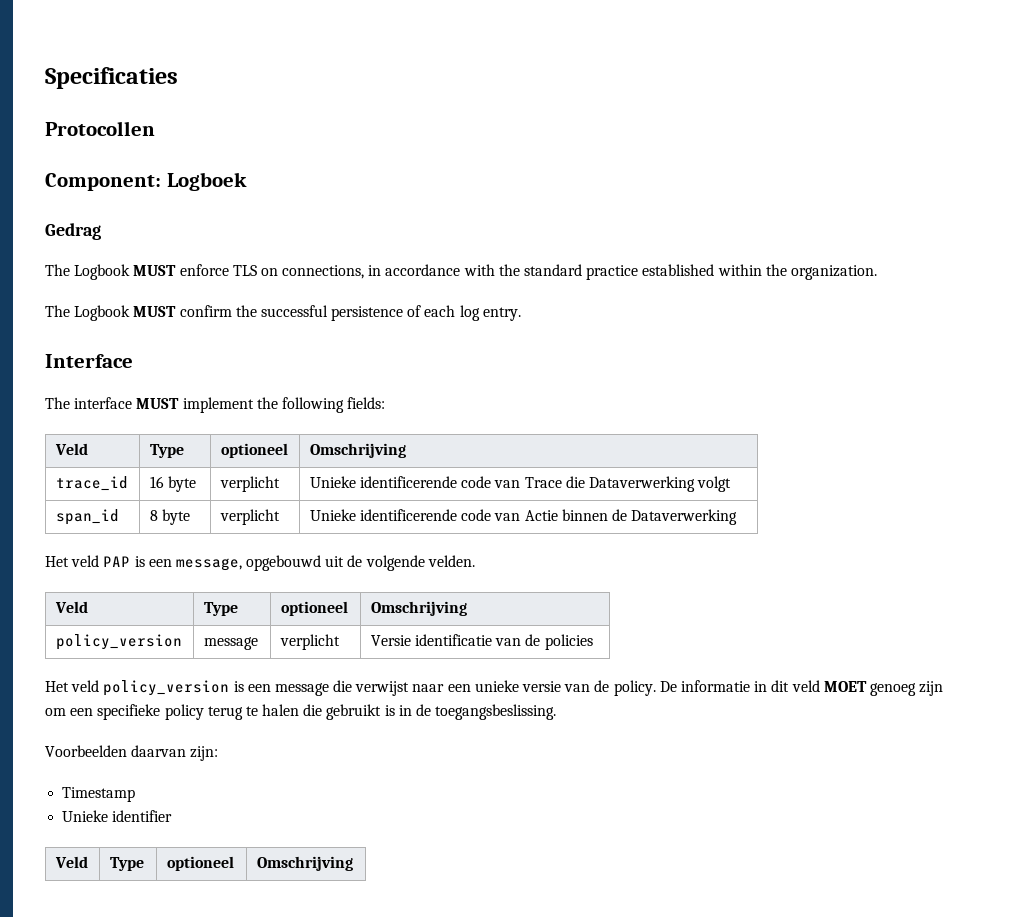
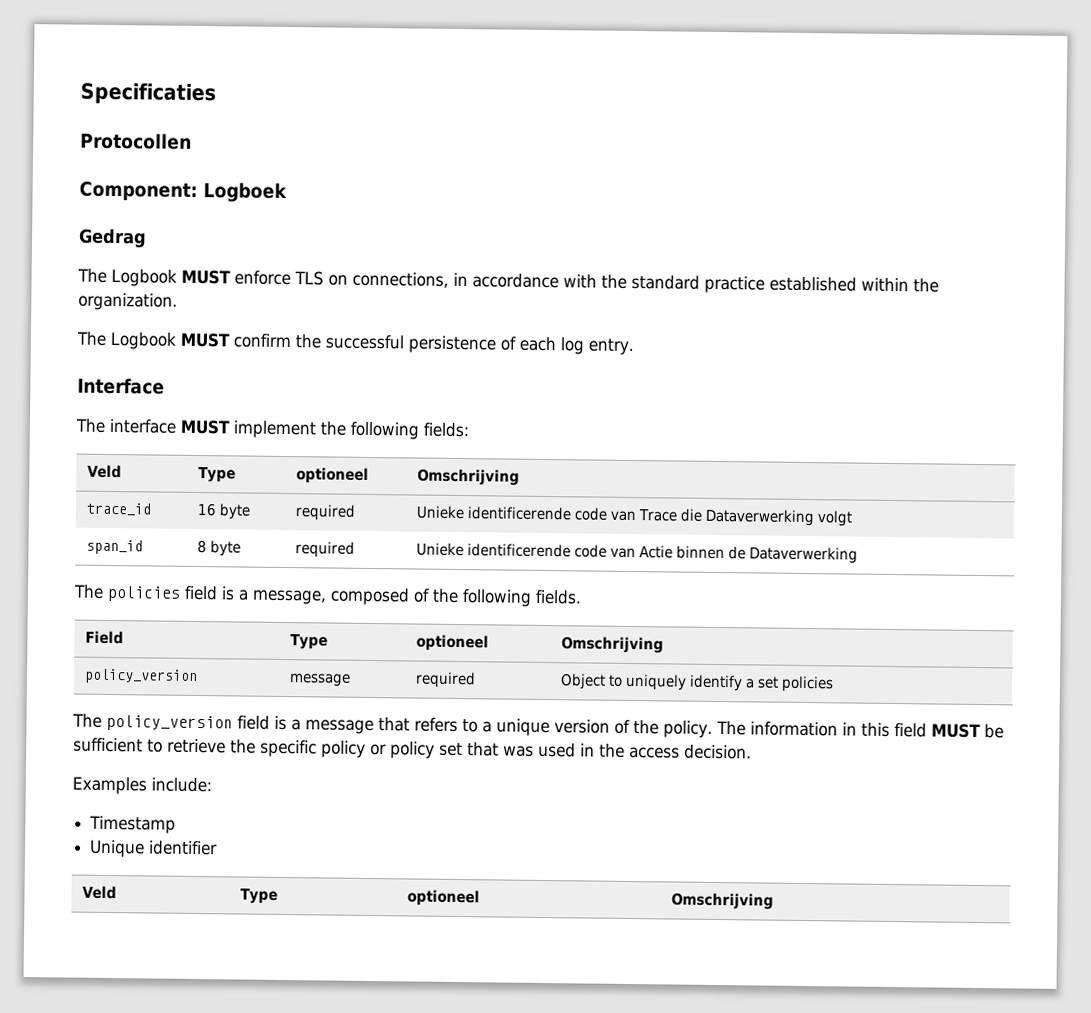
[219,476,280,492] verplicht -> [294,504,356,521] required
[219,509,280,525] verplicht -> [294,541,355,558] required
[45,555,475,571] [54,601,88,613] Het veld PAP is een message, opgebouwd uit de volgende velden. // Veld -> [73,584,582,607] [84,630,124,645] The policies field is a message, composed of the following fields. // Field
[279,634,340,650] [370,634,593,650] [45,680,944,696] [45,704,557,720] [45,745,219,761] verplicht | Versie identificatie van de policies // Het veld policy_version is een message die verwijst naar een unieke versie van de policy. De informatie in dit veld MOET genoeg zijn om een specifieke policy terug te halen die gebruikt is in de toegangsbeslissing. // Voorbeelden daarvan zijn: -> [414,671,476,689] [559,673,835,693] [72,713,1004,739] [73,737,752,760] [72,776,212,795] required | Object to uniquely identify a set policies // The policy_version field is a message that refers to a unique version of the policy. The information in this field MUST be sufficient to retrieve the specific policy or policy set that was used in the access decision. // Examples include:
[62,810,109,822] Unieke -> [89,839,146,858] Unique

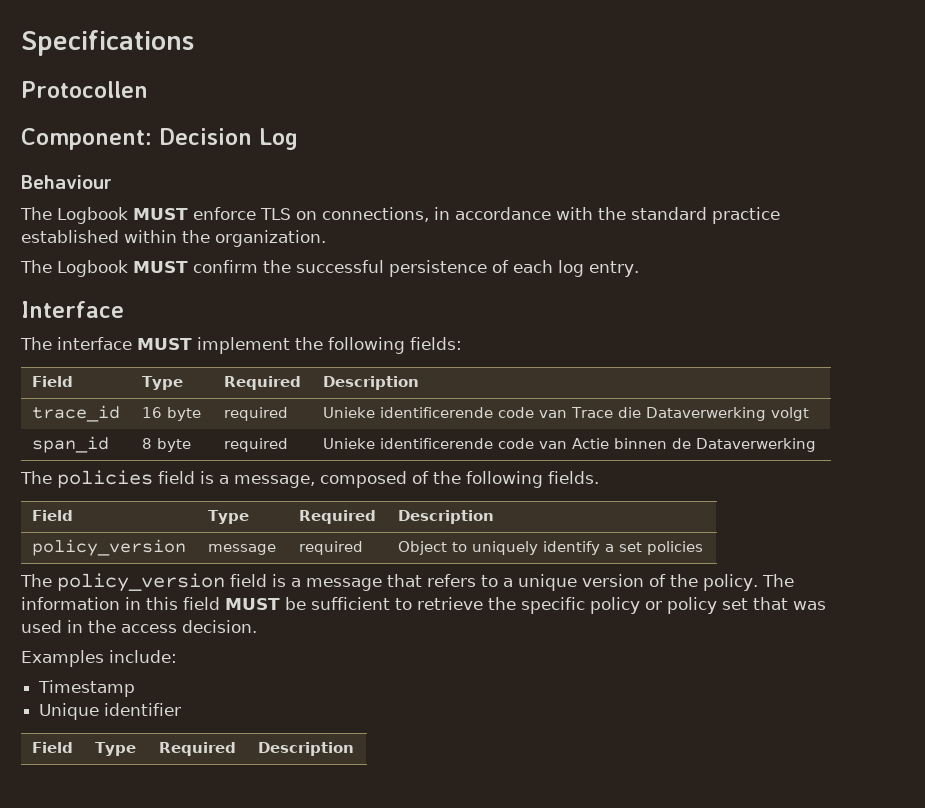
[80,82,216,106] Specificaties -> [21,30,194,56] Specifications
[203,182,287,203] [78,228,147,248] Logboek // Gedrag -> [159,128,298,150] [21,175,112,189] Decision Log // Behaviour
[86,464,122,479] [197,466,236,483] [295,467,369,484] [416,468,520,486] Veld | Type | optioneel | Omschrijving -> [31,376,73,387] [141,376,183,390] [223,376,301,390] [322,376,419,390] Field | Type | Required | Description
[415,634,489,652] [560,636,664,654] optioneel | Omschrijving -> [298,510,376,524] [397,510,494,524] Required | Description
[81,885,117,900] [239,888,278,904] [406,889,480,907] [670,892,774,910] Veld | Type | optioneel | Omschrijving -> [31,742,73,753] [94,742,136,756] [158,742,236,756] [257,742,354,756] Field | Type | Required | Description

